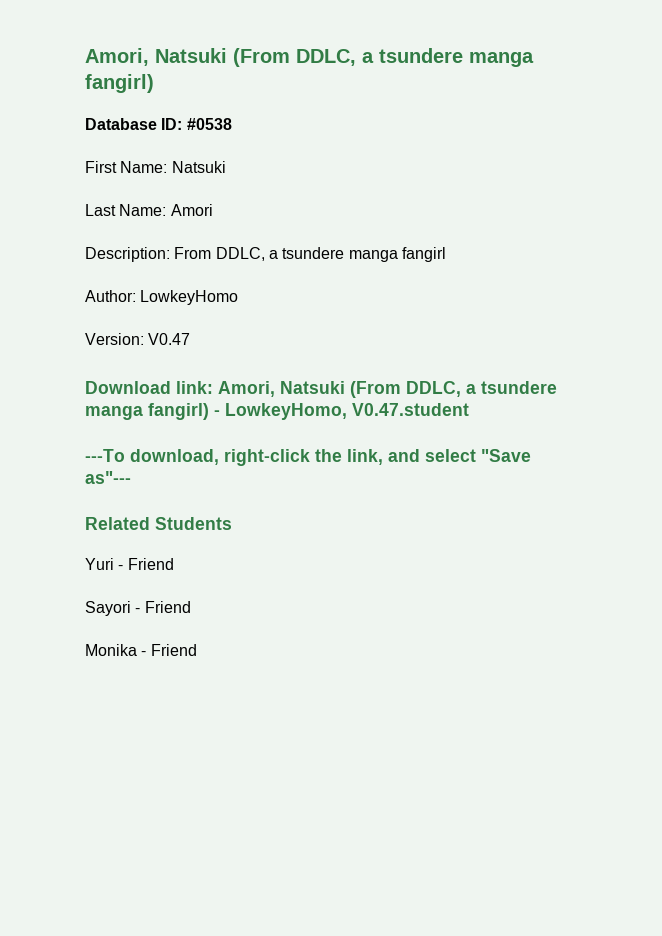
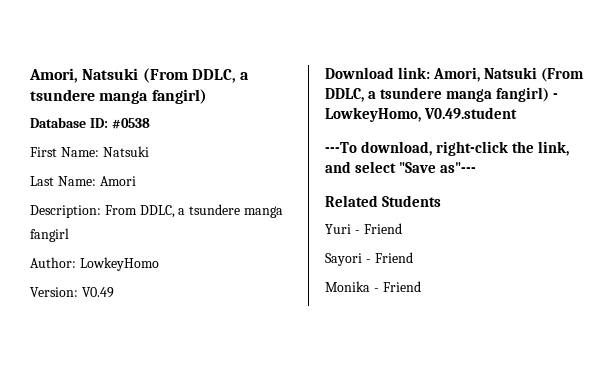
[148,333,191,345] V0.47 -> [81,287,114,298] V0.49
[352,403,469,416] V0.47.student -> [423,107,517,119] V0.49.student

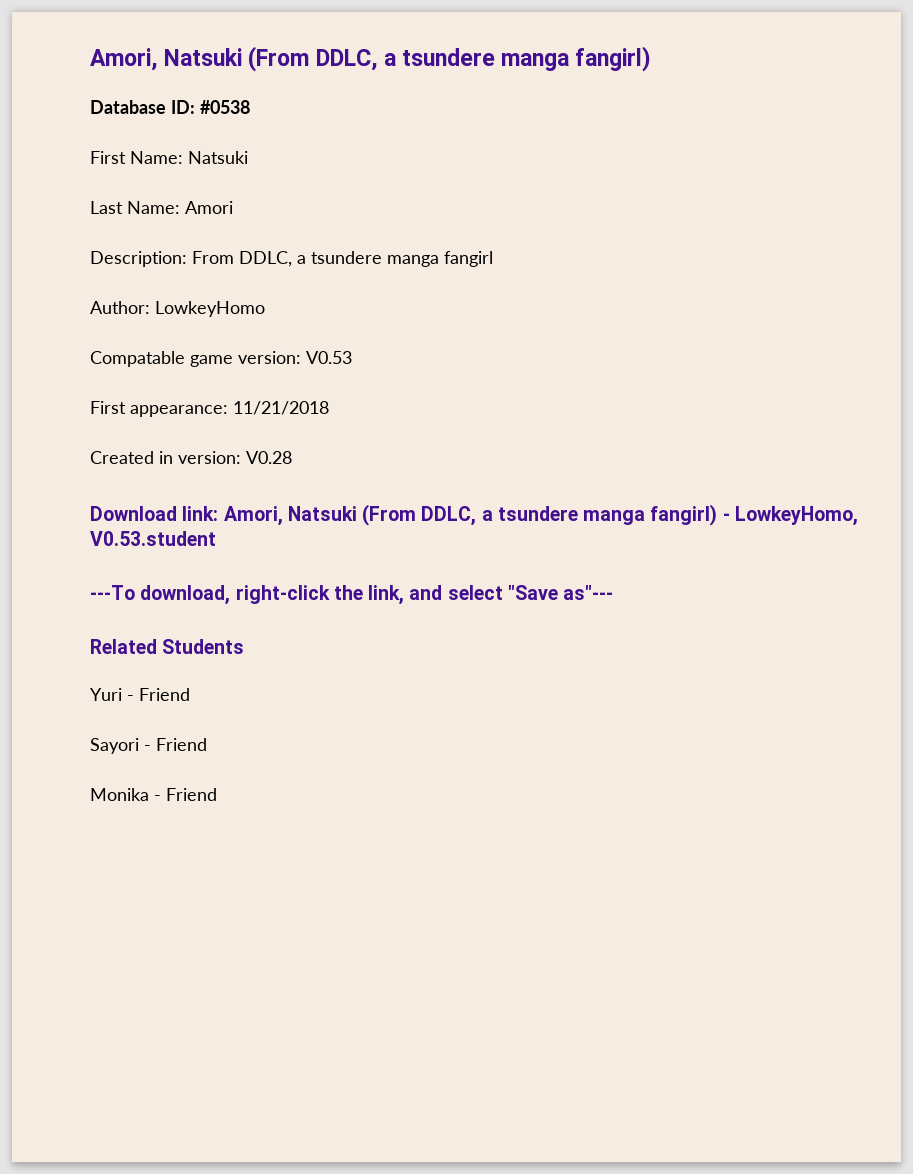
[30,287,114,298] Version: V0.49 -> [90,351,352,367] [90,401,329,417] [90,451,292,464] Compatable game version: V0.53 // First appearance: 11/21/2018 // Created in version: V0.28
[423,107,517,119] V0.49.student -> [90,531,216,546] V0.53.student

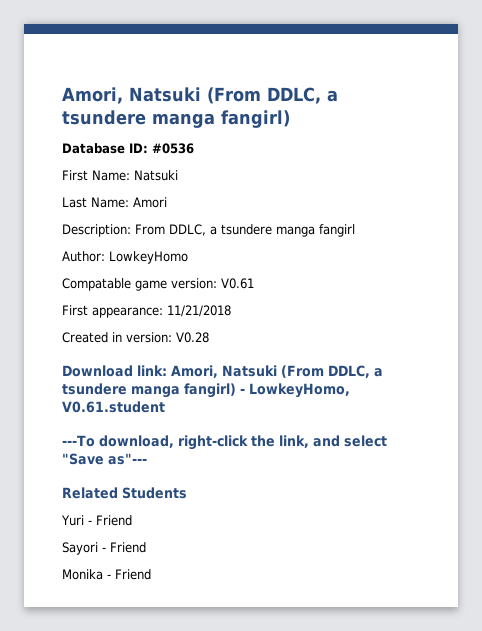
[200,100,250,114] #0538 -> [152,143,194,154] #0536
[306,351,352,364] V0.53 -> [221,278,254,289] V0.61
[90,531,216,546] V0.53.student -> [62,401,165,413] V0.61.student

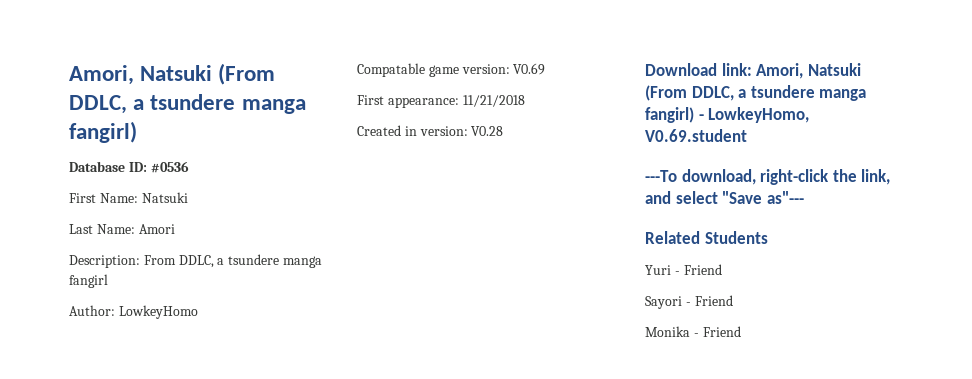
[221,278,254,289] V0.61 -> [513,63,546,75] V0.69
[62,401,165,413] V0.61.student -> [645,129,747,142] V0.69.student

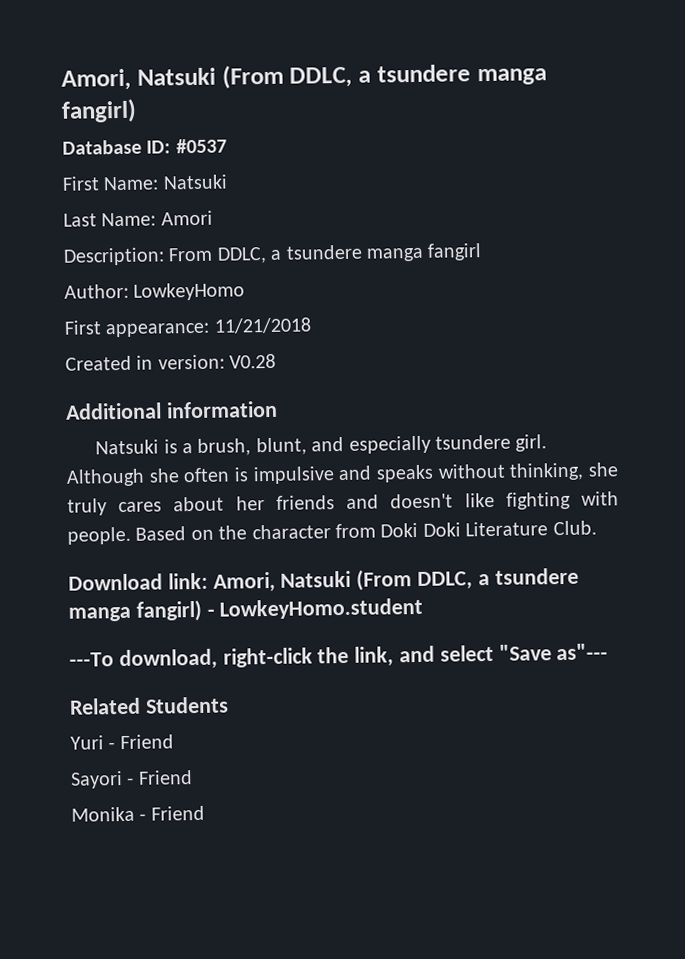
[150,161,189,173] #0536 -> [175,138,227,154] #0537
[357,63,546,77] // Compatable game version: V0.69 -> (246, 291) none
(504, 131) none -> [65,400,278,420] [95,434,548,456] [66,462,618,487] [67,491,619,516] [67,520,597,545] // Additional information // Natsuki is a brush, blunt, and especially tsundere girl. Although she often is impulsive and speaks without thinking, she truly cares about her friends and doesn't like fighting with people. Based on the character from Doki Doki Literature Club.
[708,107,810,123] [645,129,747,142] LowkeyHomo, V0.69.student -> [219,597,424,620] LowkeyHomo.student

